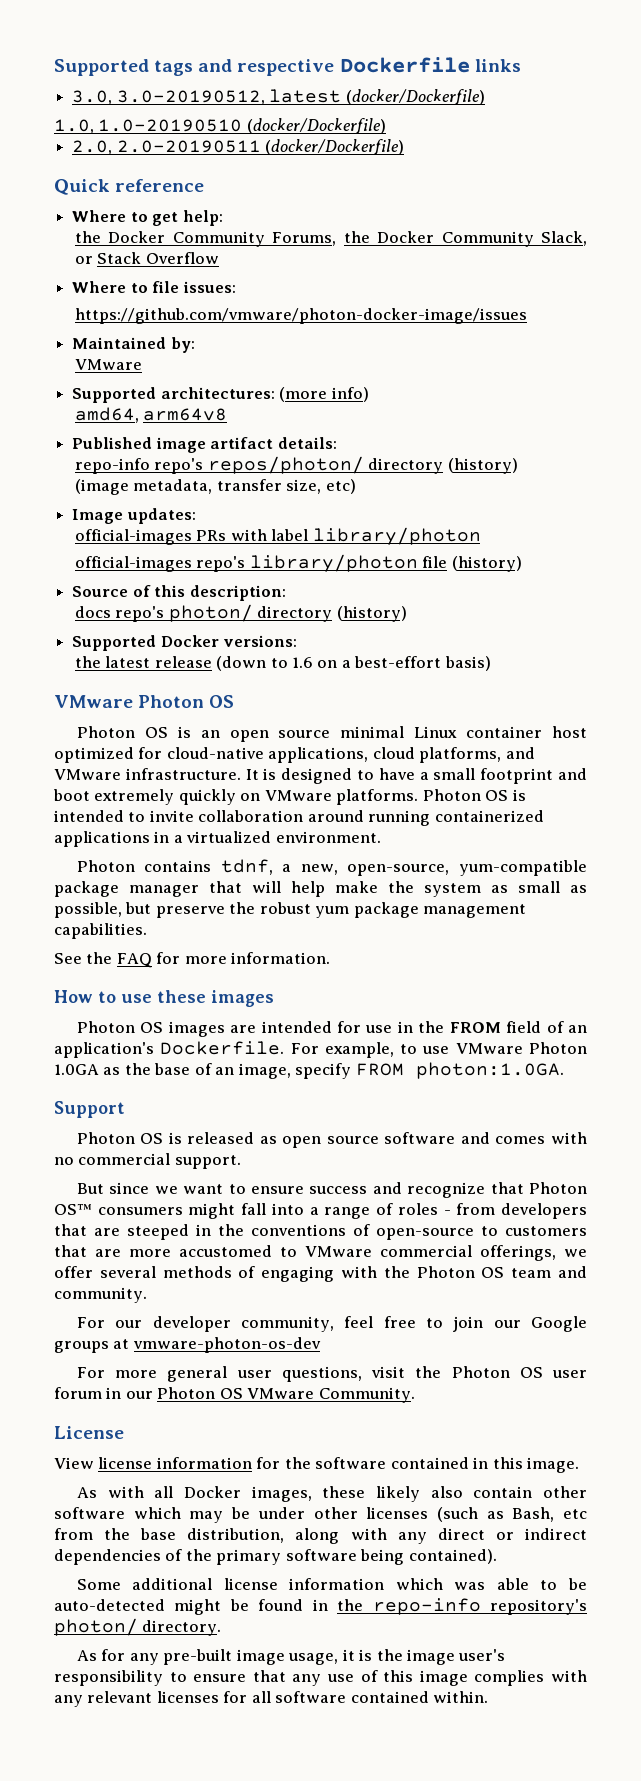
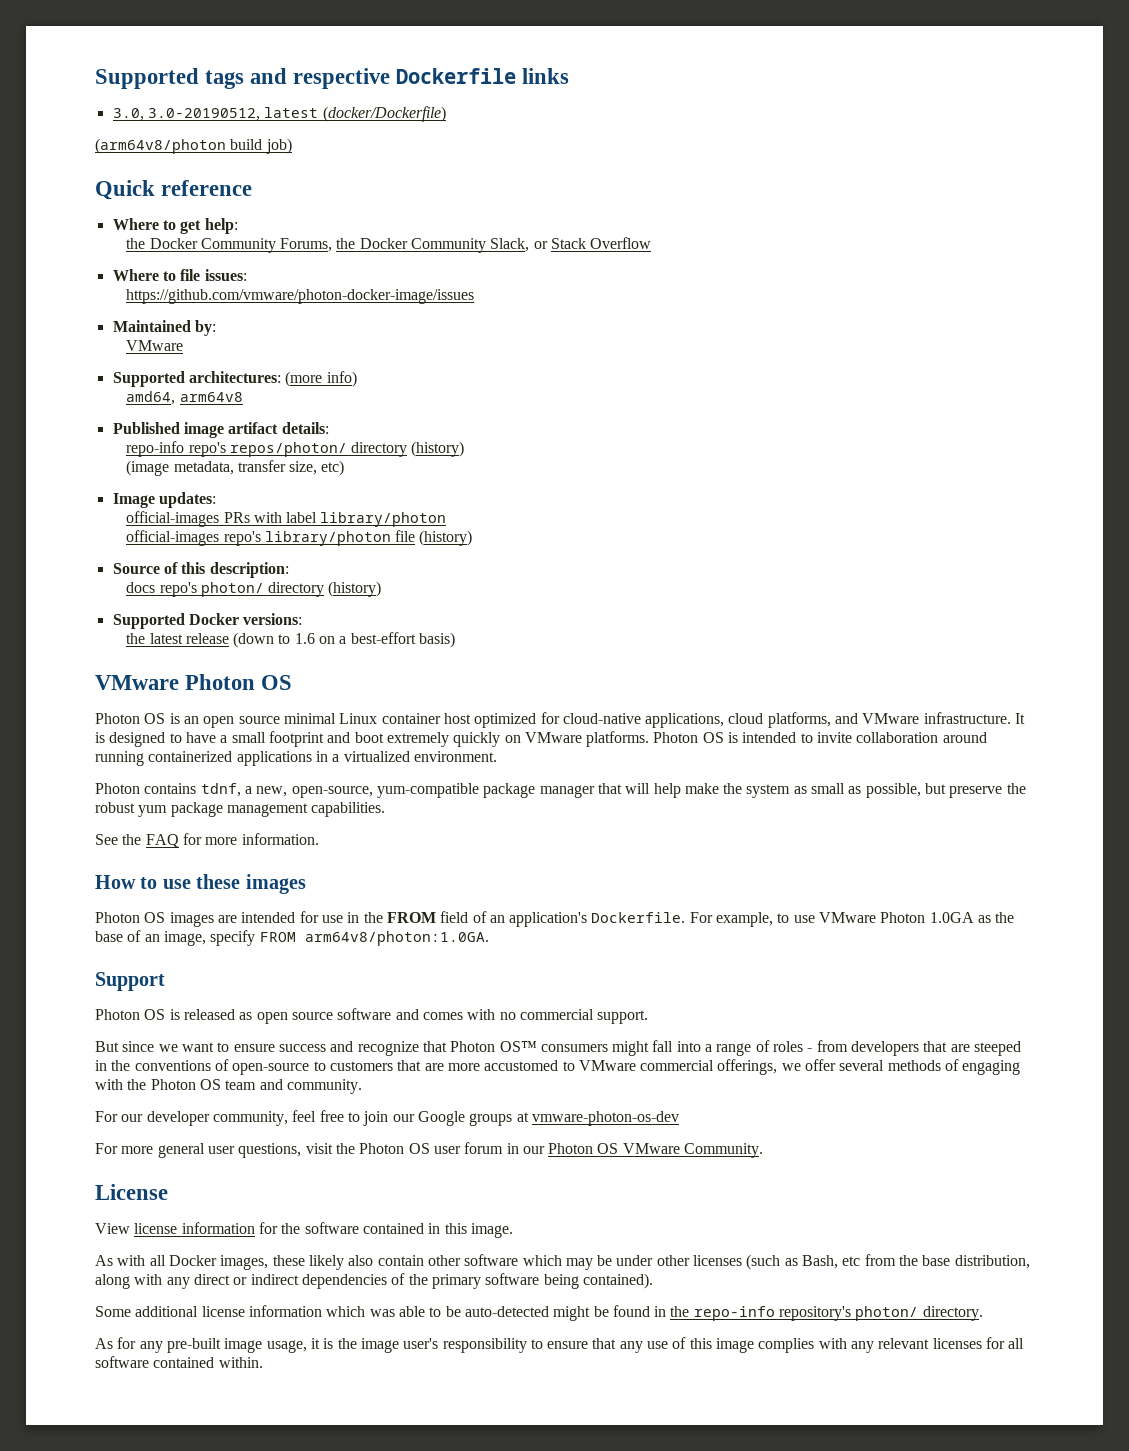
[54,118,386,134] [72,139,405,155] 1.0, 1.0-20190510 (docker/Dockerfile) // 2.0, 2.0-20190511 (docker/Dockerfile) -> [95,138,292,154] (arm64v8/photon build job)
[415,1062,564,1079] photon:1.0GA. -> [304,931,489,946] arm64v8/photon:1.0GA.

